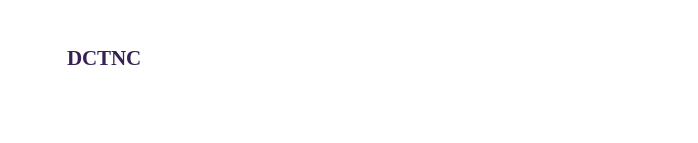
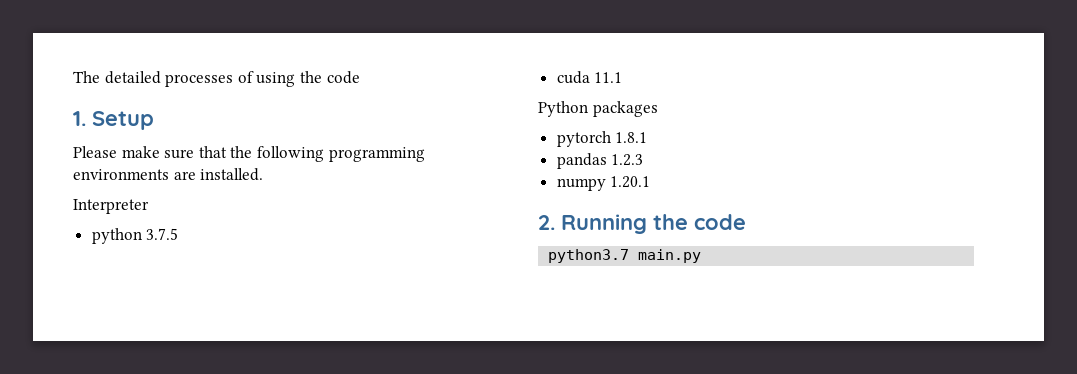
[67,51,141,65] DCTNC -> [73,71,360,87] [73,111,154,130] [73,146,425,162] [73,168,264,181] [73,199,149,214] [91,228,179,244] [556,71,623,84] [538,101,658,117] [556,131,648,147] [556,153,644,169] [556,176,651,191] [538,214,746,234] [548,249,702,263] The detailed processes of using the code // 1. Setup // Please make sure that the following programming environments are installed. // Interpreter // python 3.7.5 // cuda 11.1 // Python packages // pytorch 1.8.1 // pandas 1.2.3 // numpy 1.20.1 // 2. Running the code // python3.7 main.py

